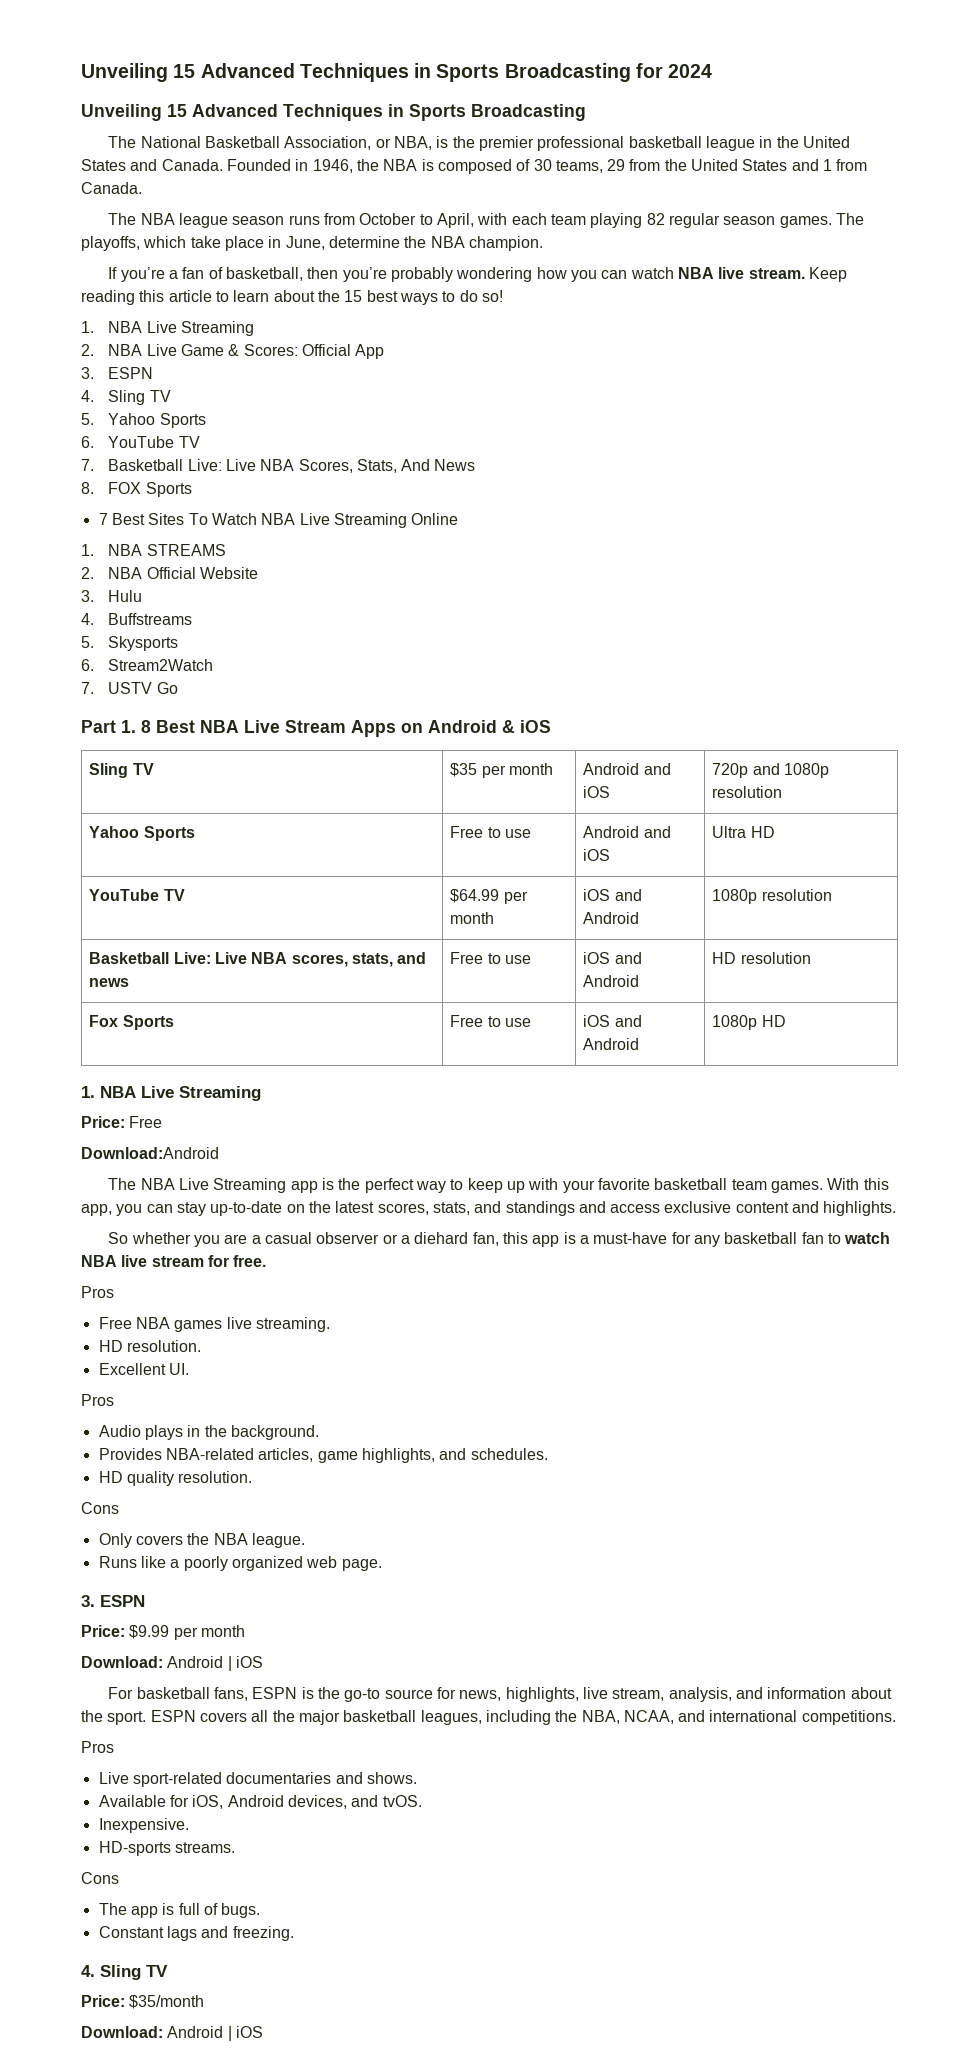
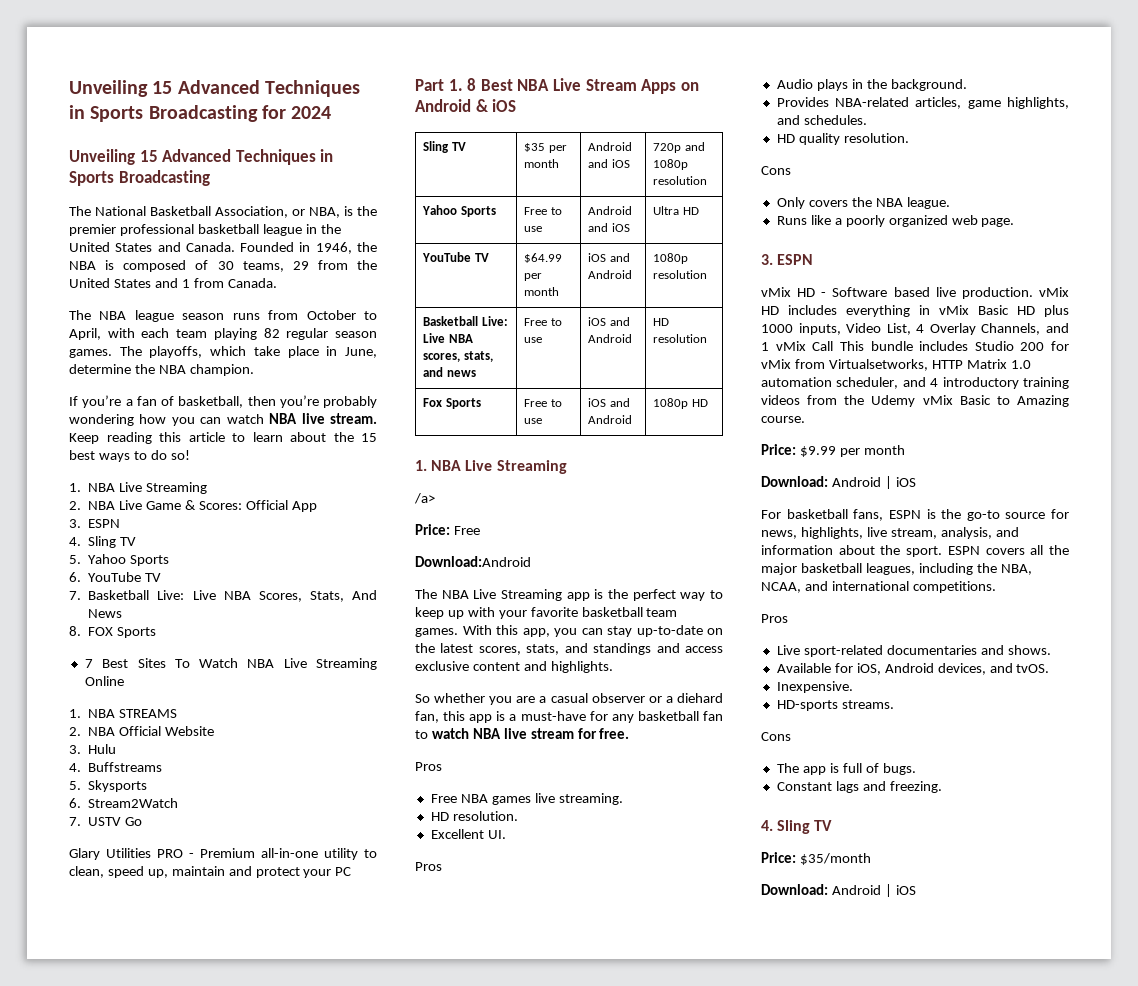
(178, 688) none -> [69,848,377,860] [69,866,352,878] // Glary Utilities PRO - Premium all-in-one utility to clean, speed up, maintain and protect your PC
(261, 1093) none -> [414,493,435,504] // /a>
(145, 1601) none -> [761,287,1069,299] [761,305,1069,317] [761,323,1069,335] [761,341,1069,351] [761,359,1031,371] [761,377,1069,389] [761,395,1069,407] [761,416,805,423] // vMix HD - Software based live production. vMix HD includes everything in vMix Basic HD plus 1000 inputs, Video List, 4 Overlay Channels, and 1 vMix Call This bundle includes Studio 200 for vMix from Virtualsetworks, HTTP Matrix 1.0 automation scheduler, and 4 introductory training videos from the Udemy vMix Basic to Amazing course.

